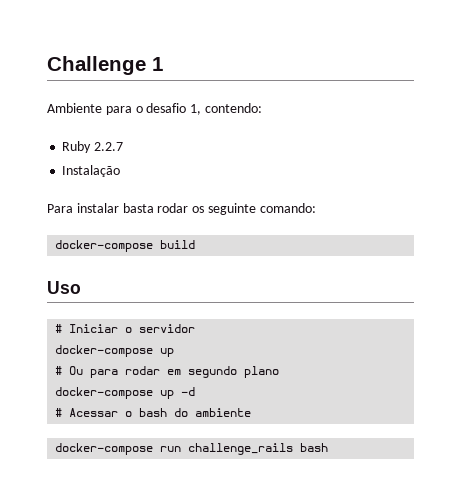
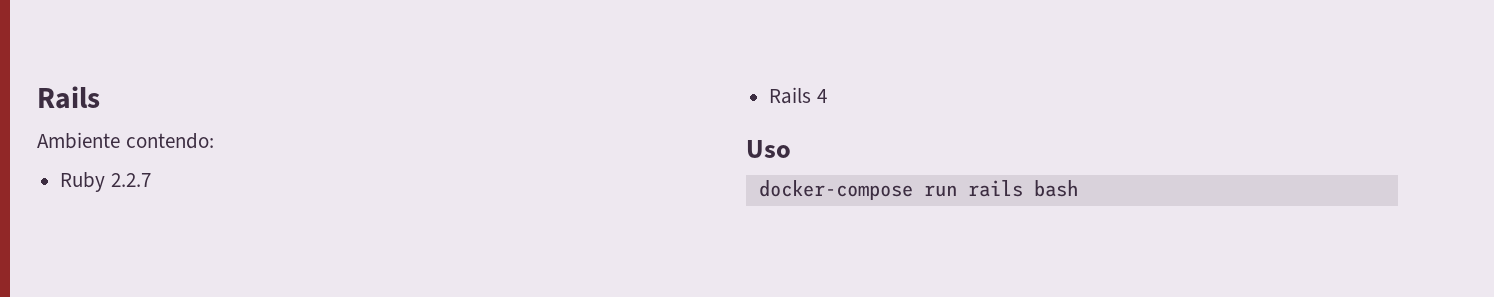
[47,56,163,75] Challenge 1 -> [37,86,100,109] Rails
[105,103,202,115] para o desafio 1, -> (120, 140) none
[62,165,121,177] [47,203,316,215] [55,240,196,252] [47,281,81,294] [55,324,196,333] [55,345,175,357] [55,366,280,378] [55,387,196,399] [55,408,252,417] Instalação // Para instalar basta rodar os seguinte comando: // docker-compose build // Uso // # Iniciar o servidor // docker-compose up // # Ou para rodar em segundo plano // docker-compose up -d // # Acessar o bash do ambiente -> [769,87,827,104] [746,140,791,158] Rails 4 // Uso
[188,443,294,455] challenge_rails -> [967,180,1023,197] rails

